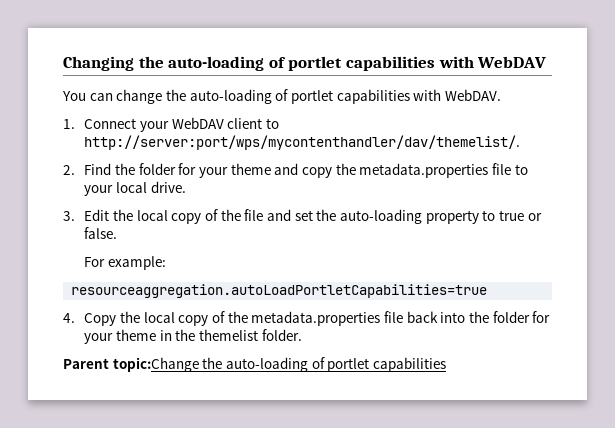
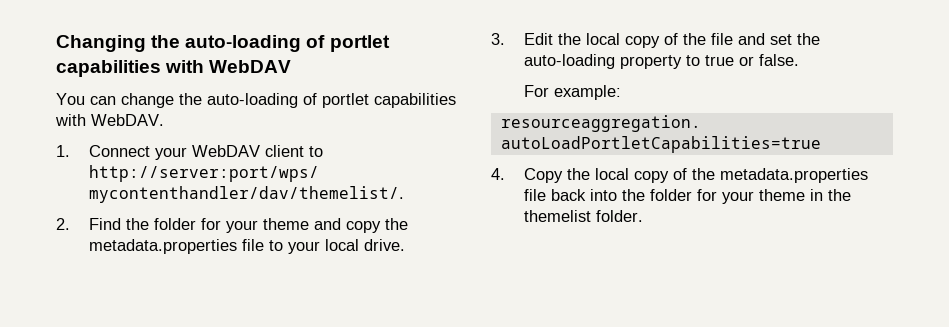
[63,357,446,372] // Parent topic:Change the auto-loading of portlet capabilities -> (643, 216) none

